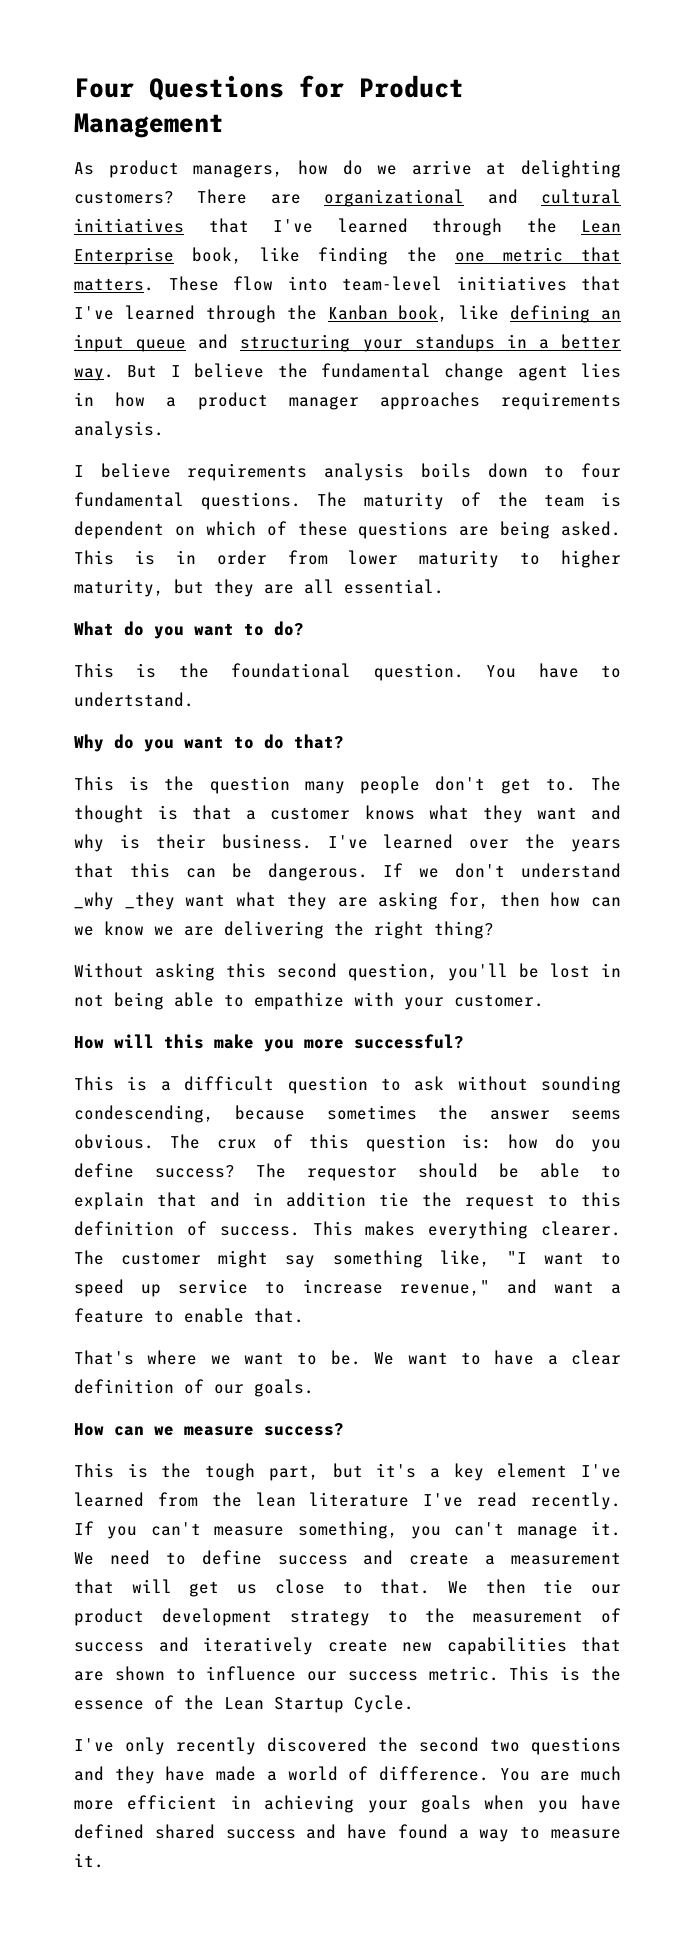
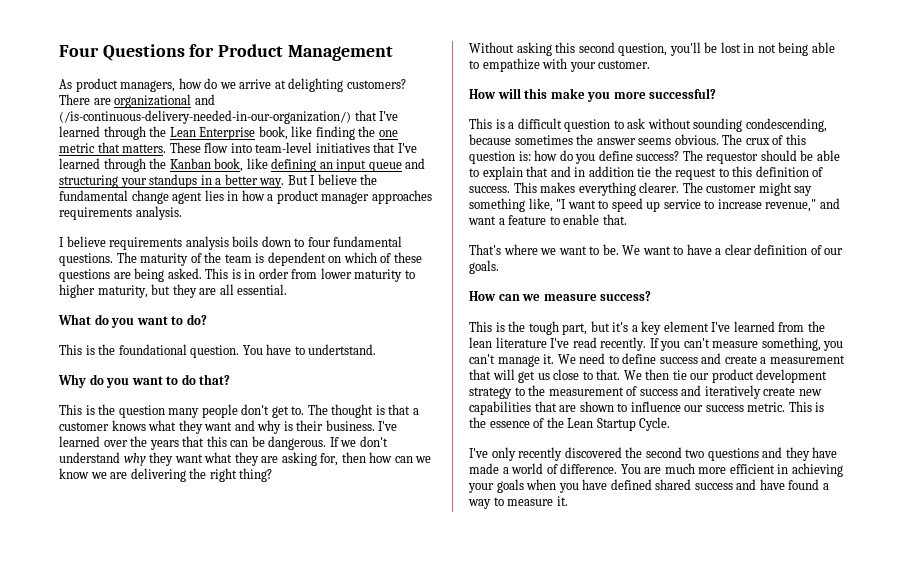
[541,189,621,204] [74,218,184,233] cultural initiatives -> [59,110,351,124] (/is-continuous-delivery-needed-in-our-organization/)
[74,892,175,910] _why _they -> [123,452,174,466] why they

